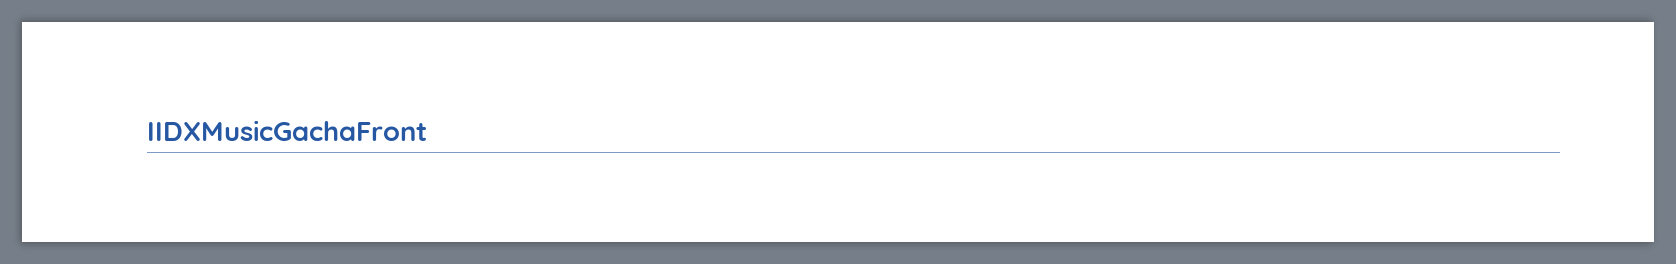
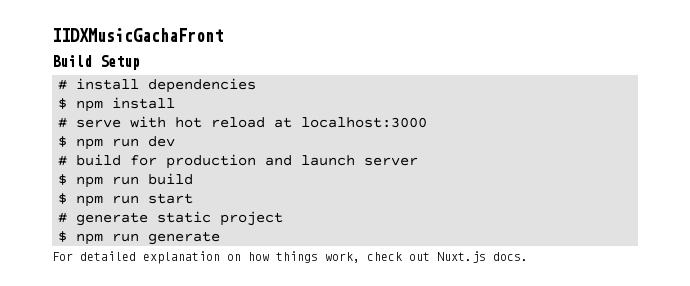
(427, 130) none -> [52,55,140,70] [58,78,256,93] [58,97,175,112] [58,116,427,128] [58,136,175,150] [58,154,418,169] [58,173,193,188] [58,193,193,207] [58,211,283,226] [58,231,220,245] [52,251,528,264] // Build Setup // # install dependencies // $ npm install // # serve with hot reload at localhost:3000 // $ npm run dev // # build for production and launch server // $ npm run build // $ npm run start // # generate static project // $ npm run generate // For detailed explanation on how things work, check out Nuxt.js docs.

